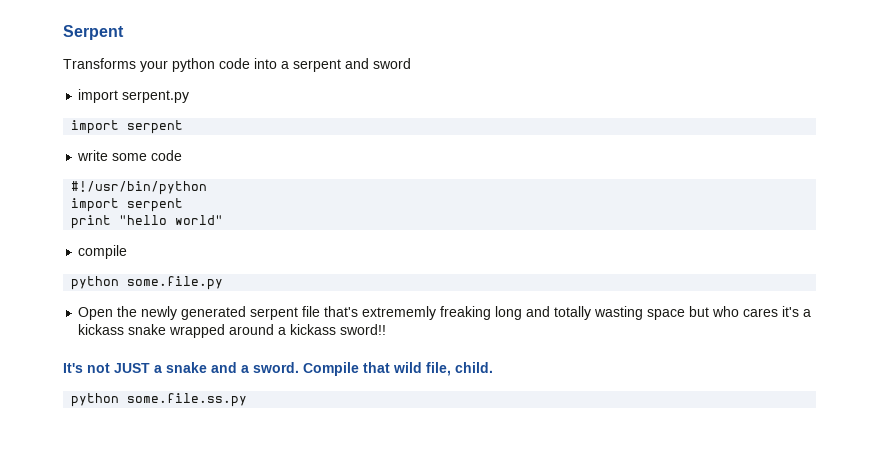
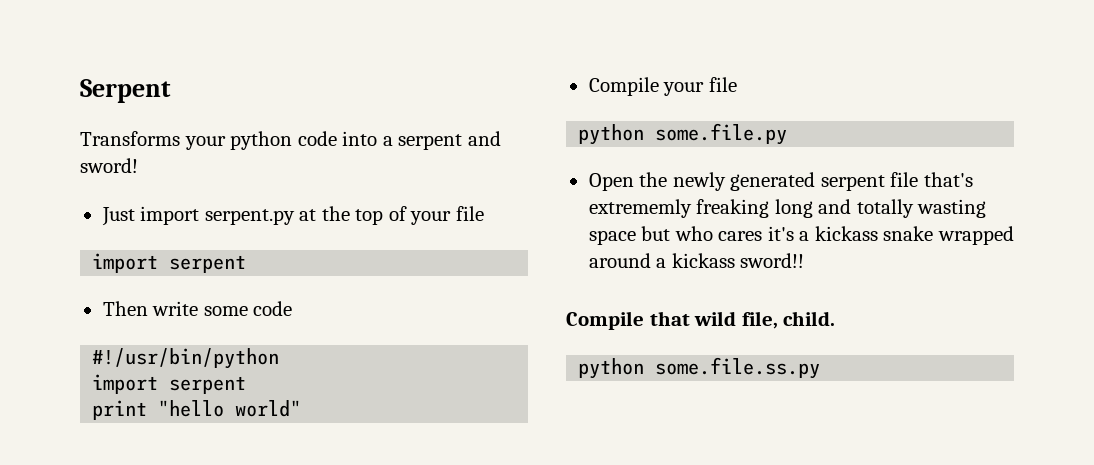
[373,58,411,69] sword // -> [80,158,138,173] [101,207,135,226] sword! // Just
[71,120,184,134] // import serpent // -> [299,206,484,225] [92,253,247,273] [102,301,148,316] at the top of your file // import serpent // Then
[78,245,128,259] compile -> [588,77,737,96] Compile your file
[63,362,299,373] It's not JUST a snake and a sword. -> (805, 260) none

